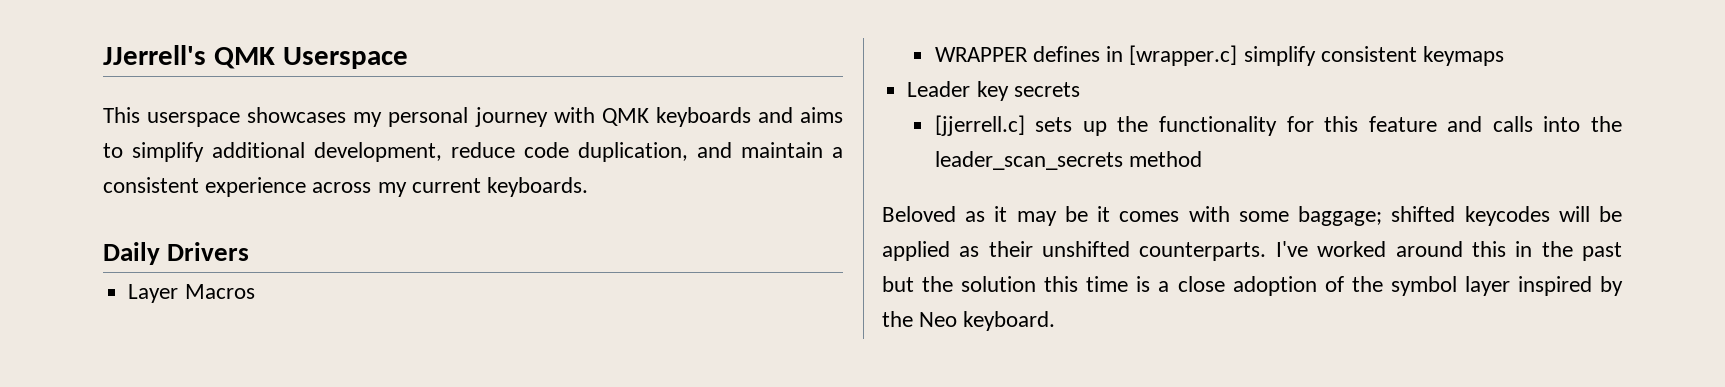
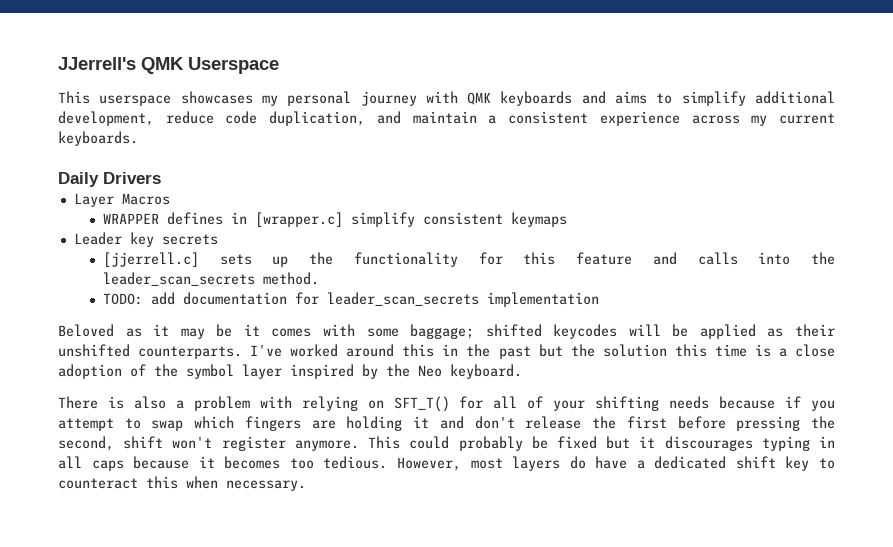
[1128,151,1202,167] method -> [262,272,319,285] [102,292,599,307] method. // TODO: add documentation for leader_scan_secrets implementation
(1056, 321) none -> [58,396,836,412] [58,416,836,431] [58,436,835,451] [58,456,835,471] [58,476,306,491] // There is also a problem with relying on SFT_T() for all of your shifting needs because if you attempt to swap which fingers are holding it and don't release the first before pressing the second, shift won't register anymore. This could probably be fixed but it discourages typing in all caps because it becomes too tedious. However, most layers do have a dedicated shift key to counteract this when necessary.

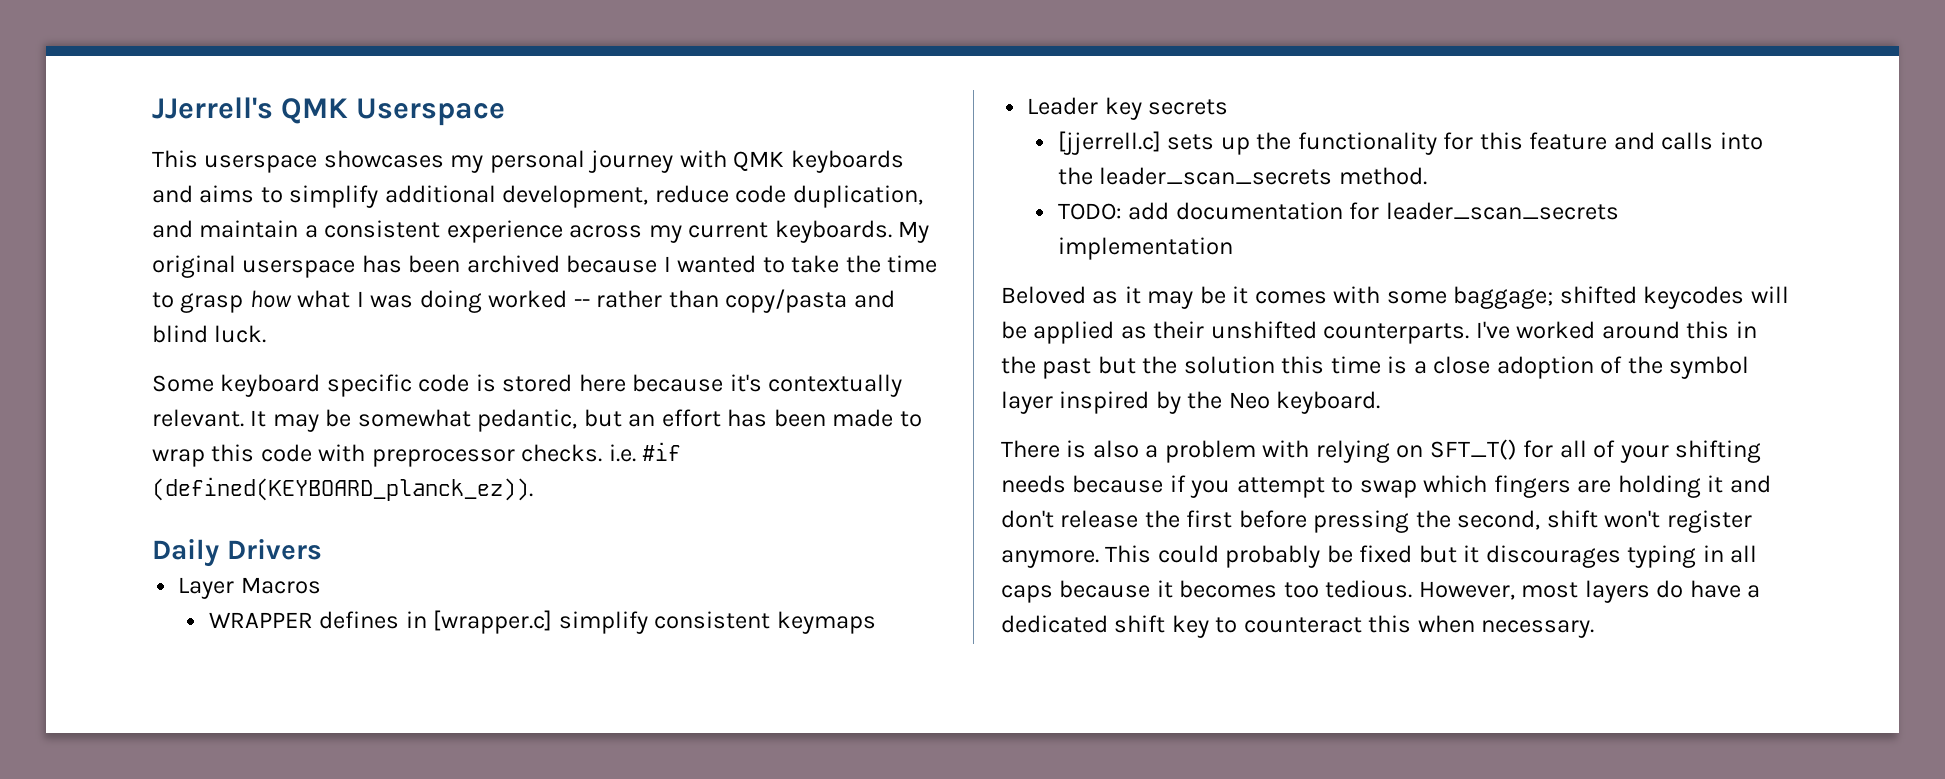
(138, 138) none -> [898,221,930,243] [152,255,938,278] [152,289,895,313] [152,325,267,343] [152,374,903,397] [152,409,922,432] [152,442,682,467] [152,477,533,501] My original userspace has been archived because I wanted to take the time to grasp how what I was doing worked -- rather than copy/pasta and blind luck. // Some keyboard specific code is stored here because it's contextually relevant. It may be somewhat pedantic, but an effort has been made to wrap this code with preprocessor checks. i.e. #if (defined(KEYBOARD_planck_ez)).

